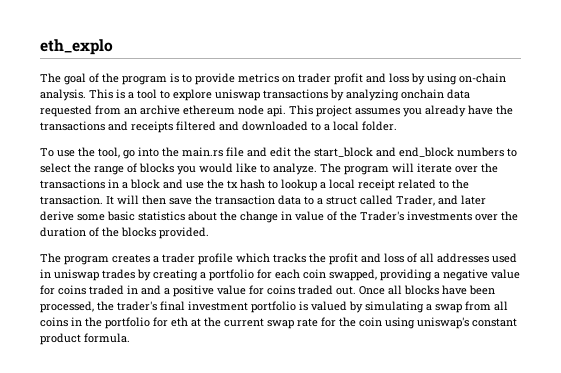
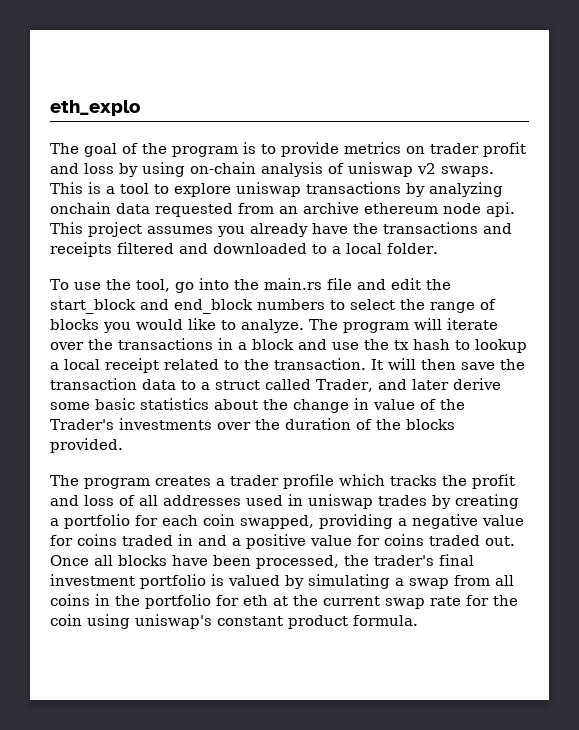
[40,89,86,101] analysis. -> [261,162,494,177] analysis of uniswap v2 swaps.

